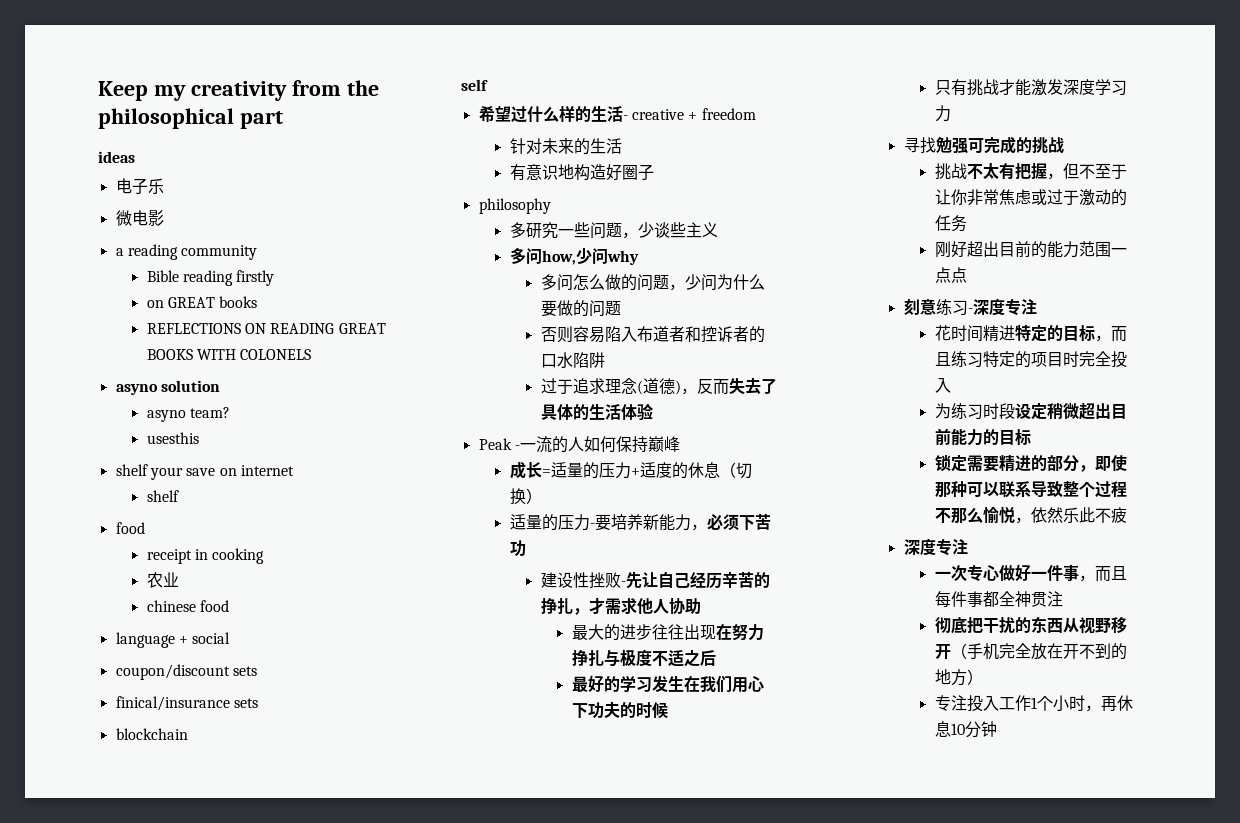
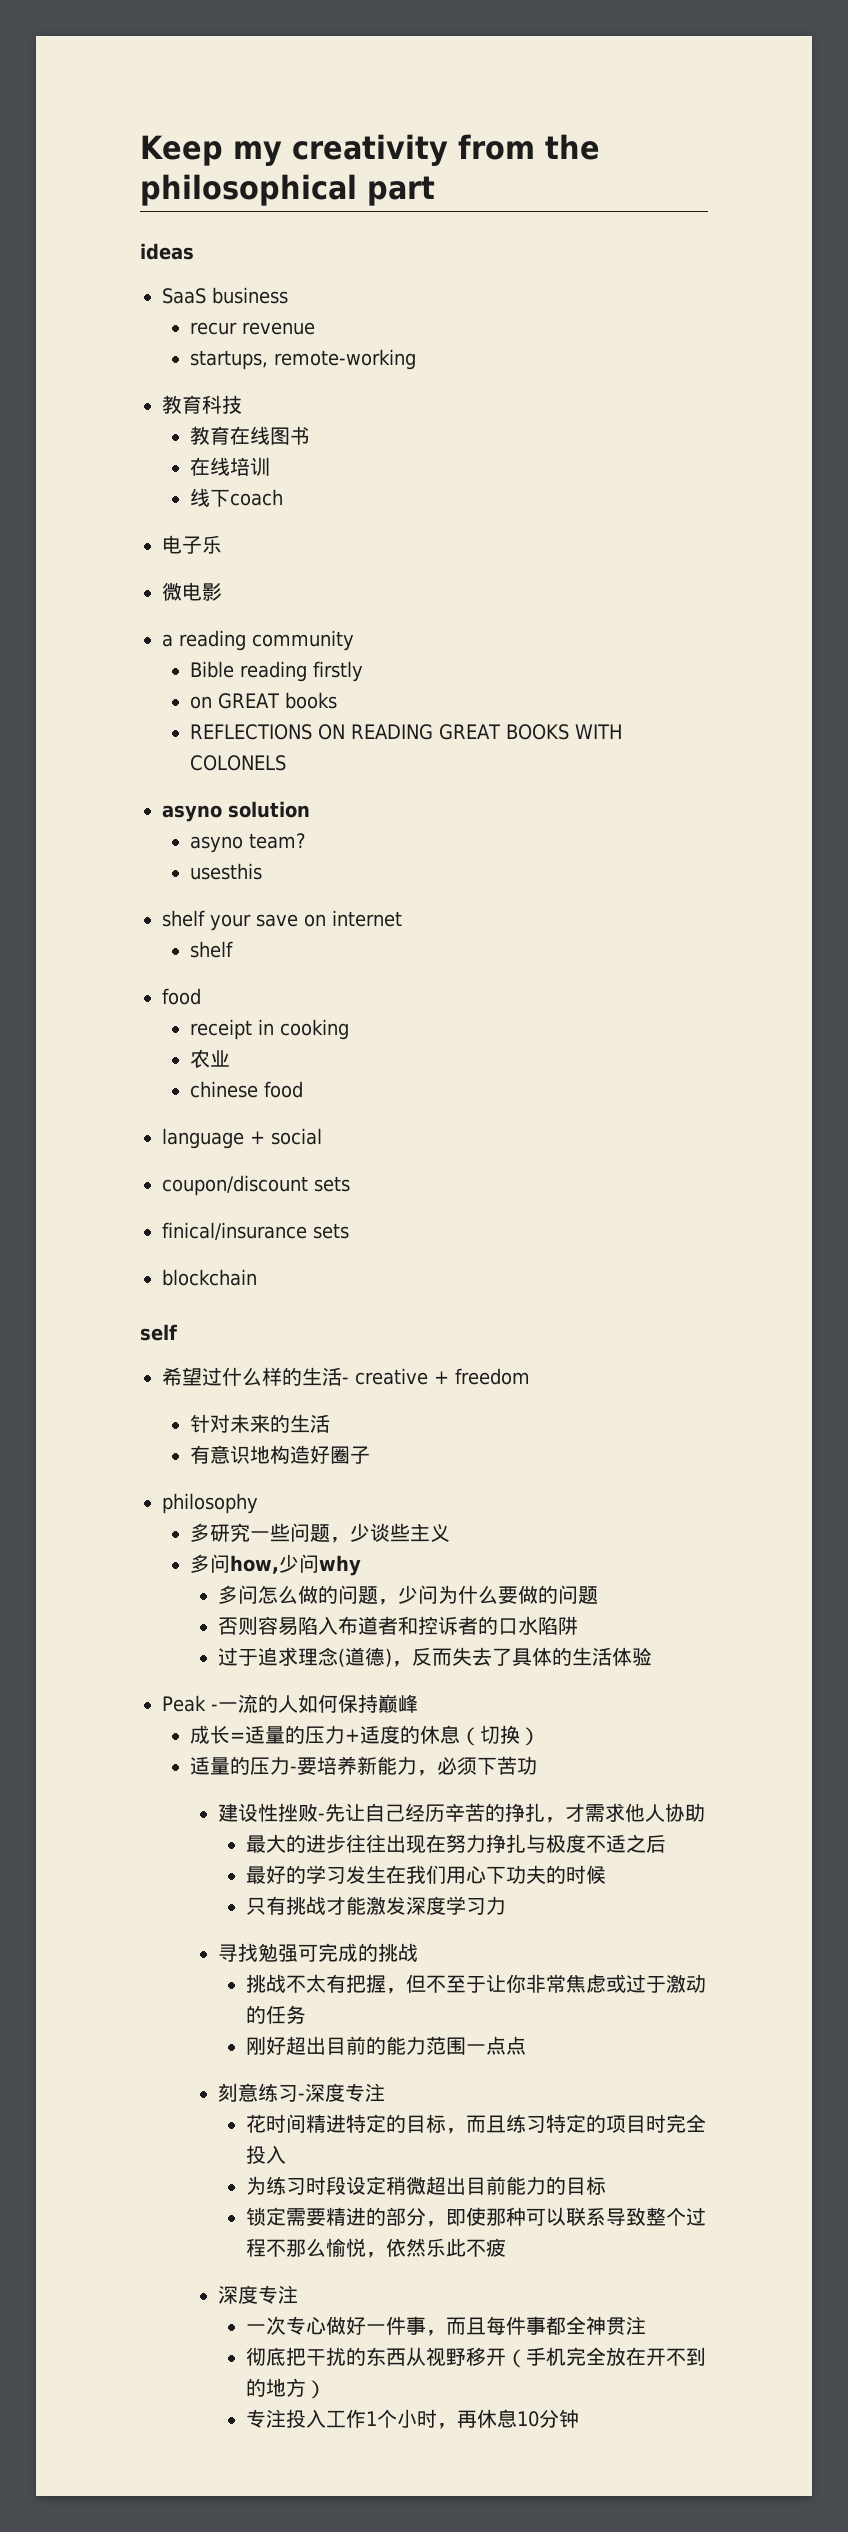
(135, 157) none -> [162,287,288,304] [189,322,315,335] [189,349,416,370] [162,395,242,414] [189,426,310,445] [189,457,270,476] [189,488,283,507] // SaaS business // recur revenue // startups, remote-working // 教育科技 // 教育在线图书 // 在线培训 // 线下coach

